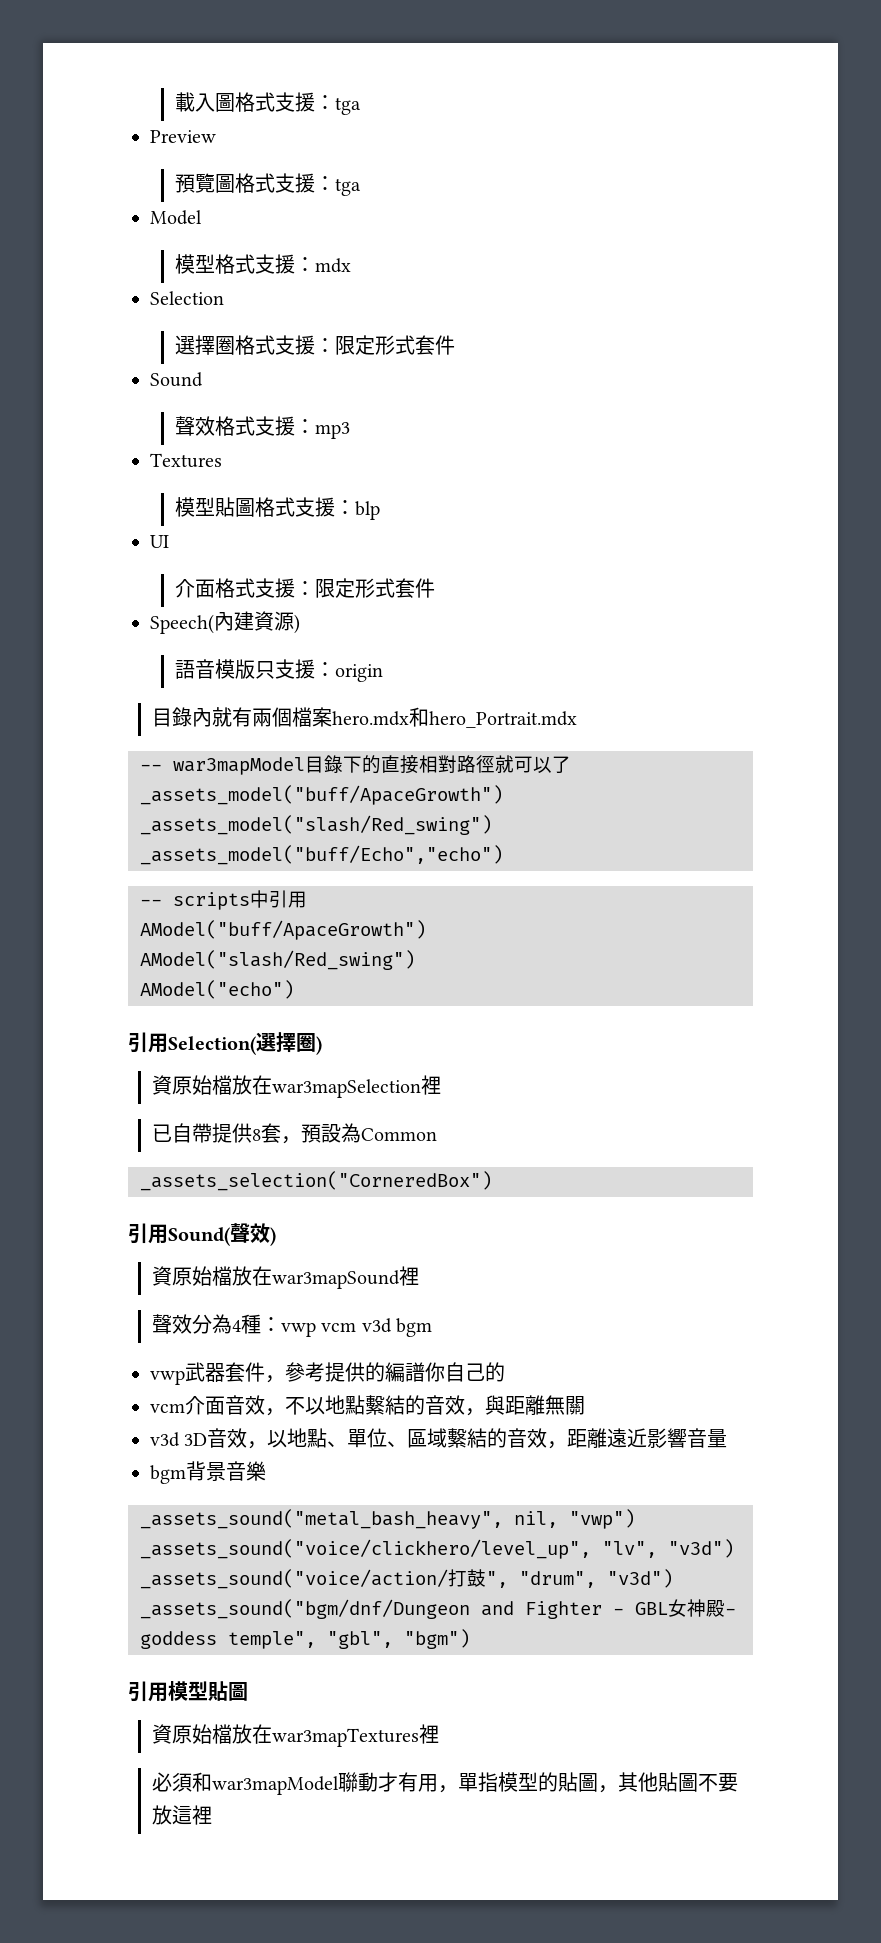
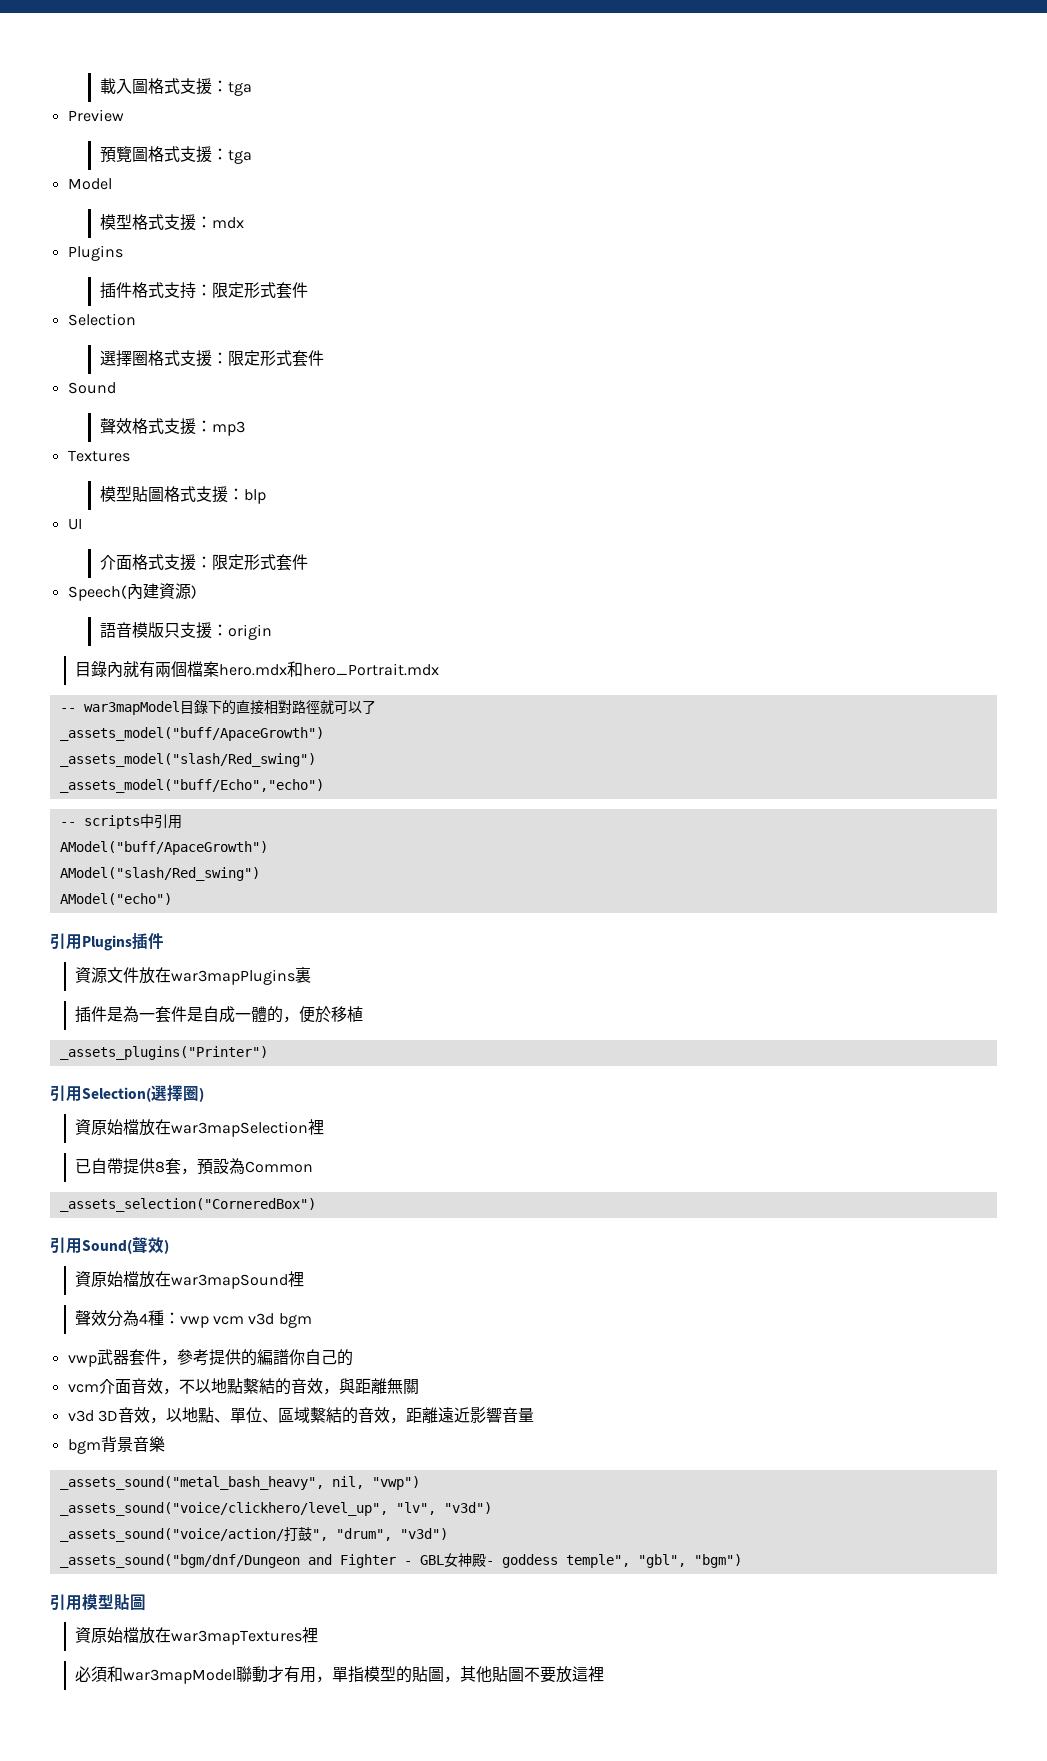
(352, 265) none -> [67,245,123,261] [99,282,308,299] // Plugins // 插件格式支持：限定形式套件
(294, 989) none -> [50,932,164,951] [74,967,311,985] [74,1006,363,1023] [59,1046,268,1060] // 引用Plugins插件 // 資源文件放在war3mapPlugins裏 // 插件是為一套件是自成一體的，便於移植 // _assets_plugins("Printer")

